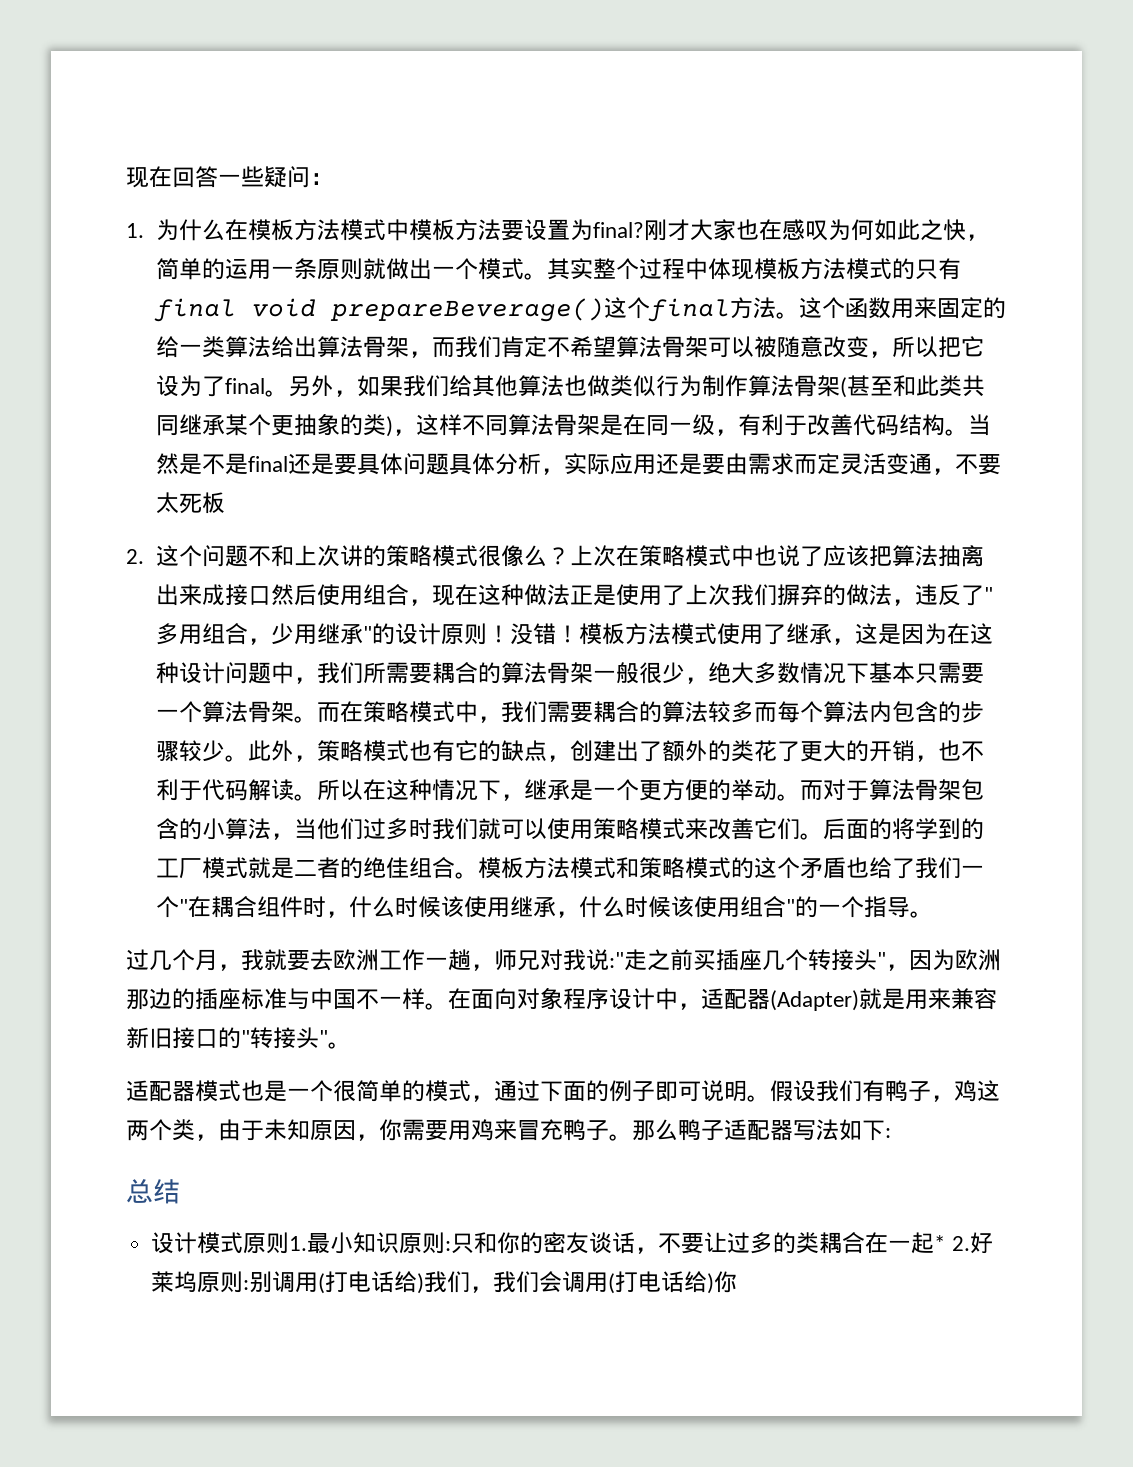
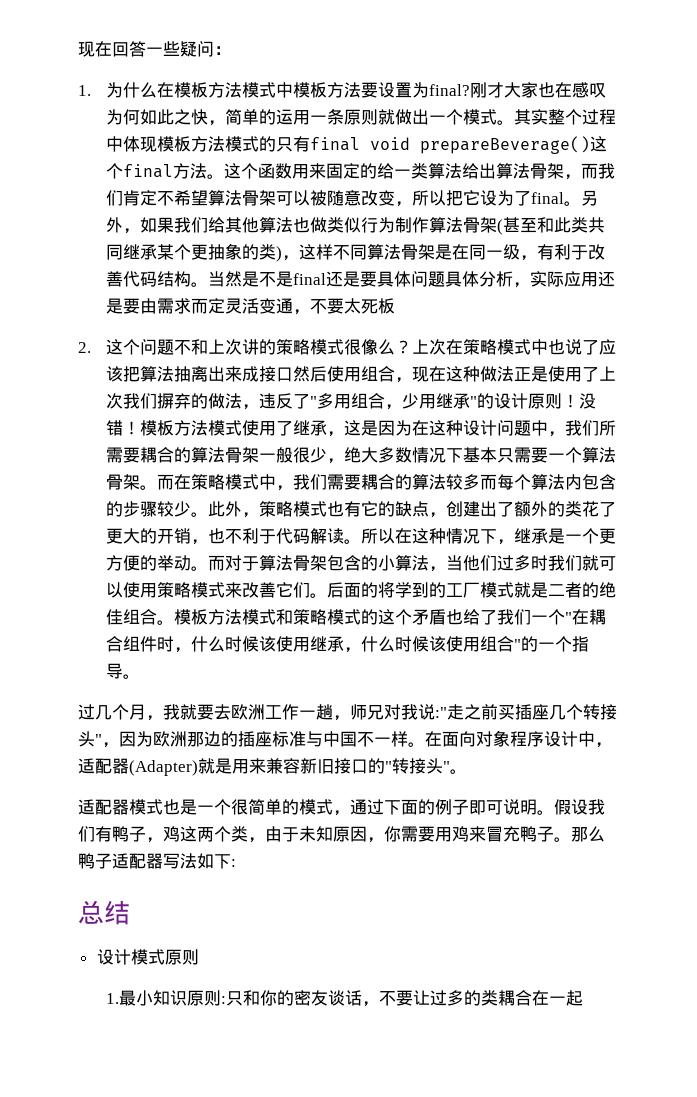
(290, 1243) none -> (199, 957) //
[934,1232,993,1254] [151,1271,738,1294] * 2.好莱坞原则:别调用(打电话给)我们，我们会调用(打电话给)你 -> (584, 998) none

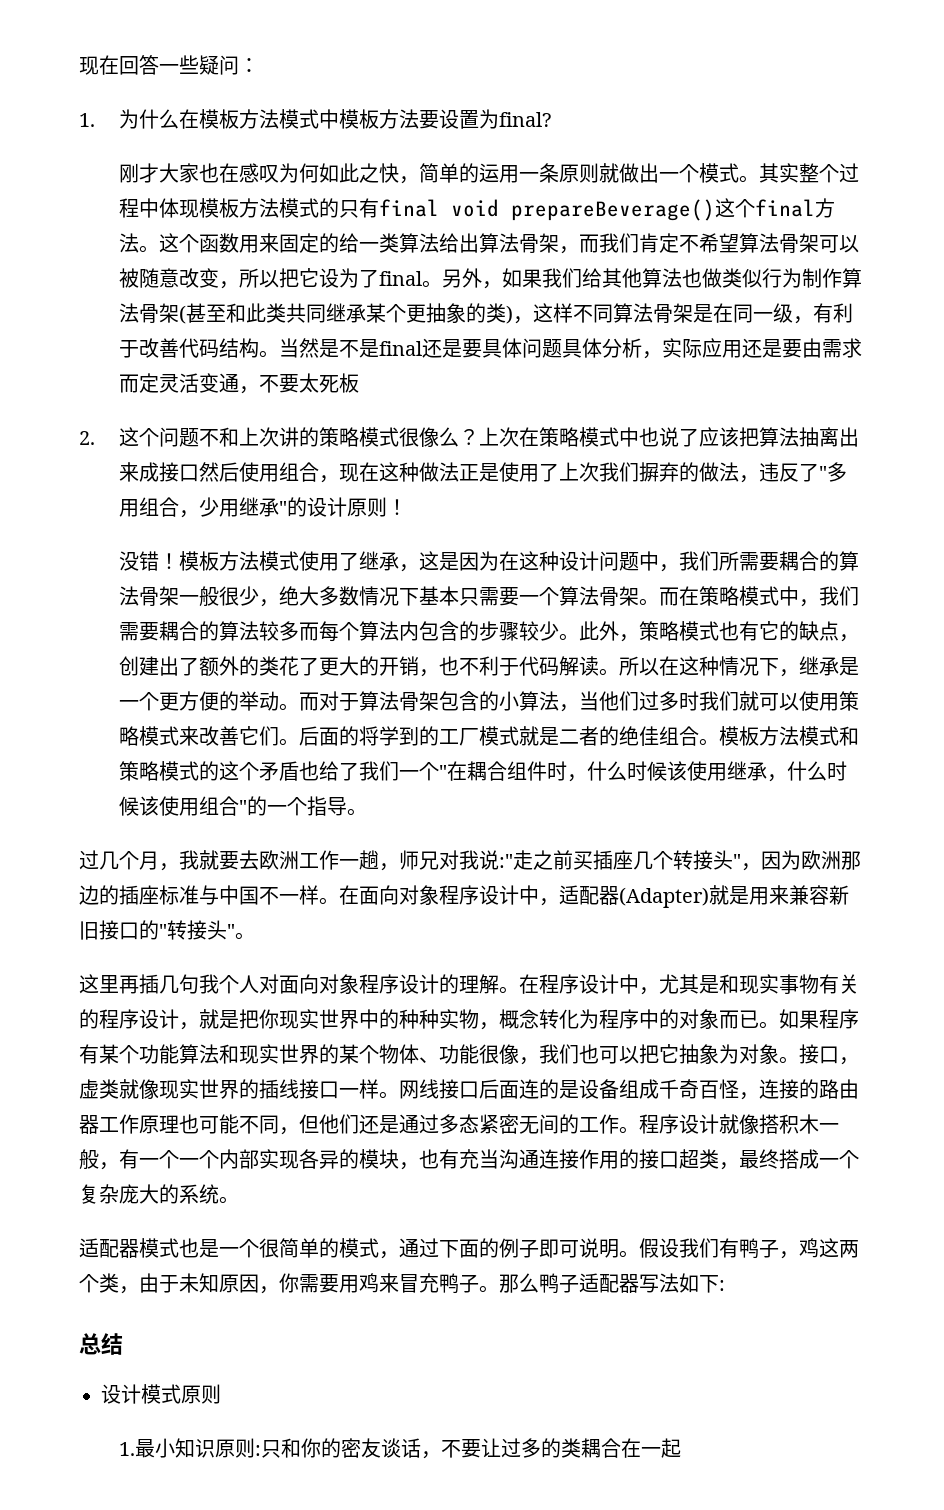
(471, 90) none -> (551, 119) //
(580, 401) none -> (407, 507) //
(467, 771) none -> [79,974,859,995] [79,1009,859,1030] [79,1044,859,1065] [79,1079,859,1100] [79,1114,839,1135] [79,1149,859,1170] [79,1184,239,1204] // 这里再插几句我个人对面向对象程序设计的理解。在程序设计中，尤其是和现实事物有关的程序设计，就是把你现实世界中的种种实物，概念转化为程序中的对象而已。如果程序有某个功能算法和现实世界的某个物体、功能很像，我们也可以把它抽象为对象。接口，虚类就像现实世界的插线接口一样。网线接口后面连的是设备组成千奇百怪，连接的路由器工作原理也可能不同，但他们还是通过多态紧密无间的工作。程序设计就像搭积木一般，有一个一个内部实现各异的模块，也有充当沟通连接作用的接口超类，最终搭成一个复杂庞大的系统。

